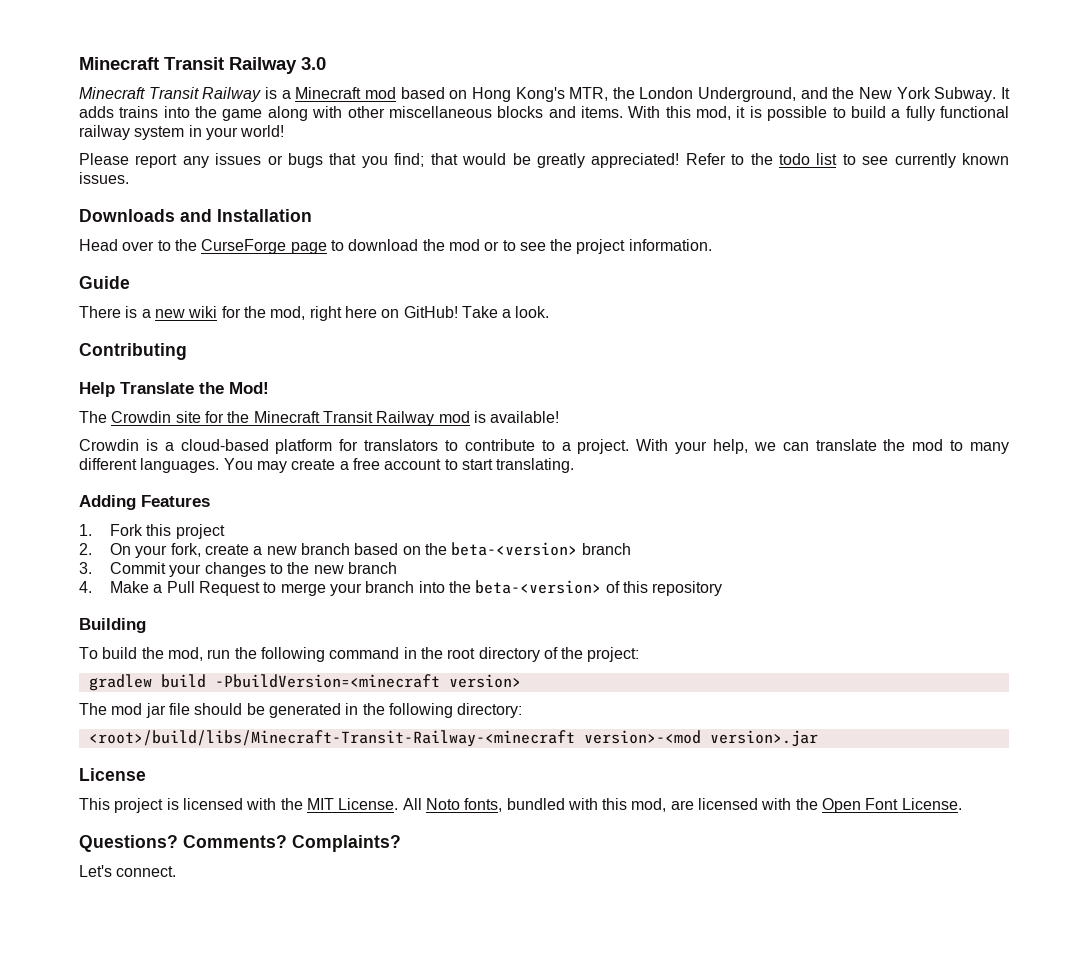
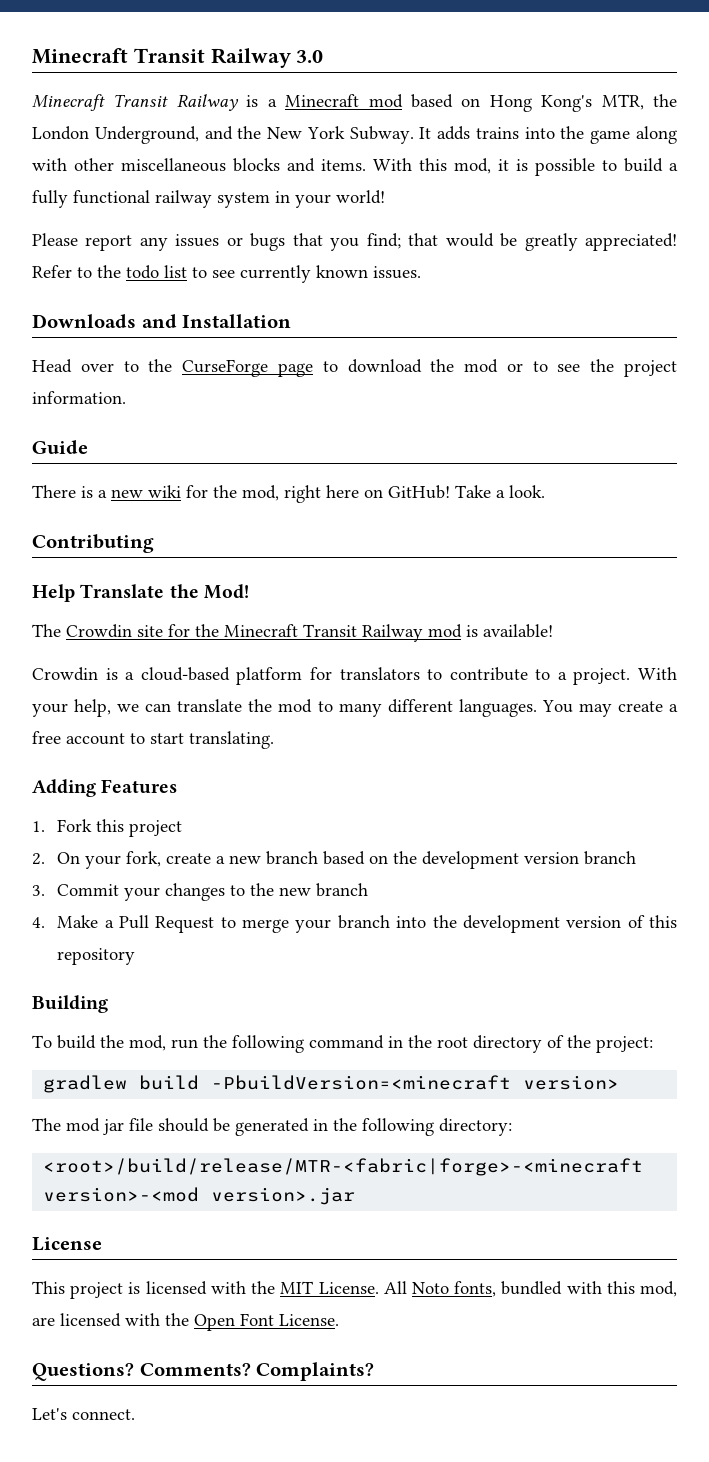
[451,542,578,556] beta-<version> -> [422,851,580,869] development version
[475,580,602,594] beta-<version> -> [462,915,622,933] development version
[88,730,575,747] <root>/build/libs/Minecraft-Transit-Railway-<minecraft -> [43,1158,644,1176] <root>/build/release/MTR-<fabric|forge>-<minecraft

